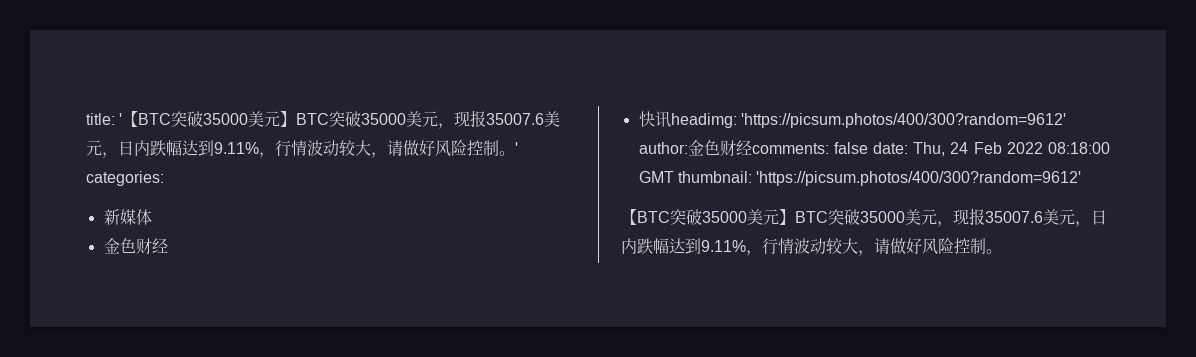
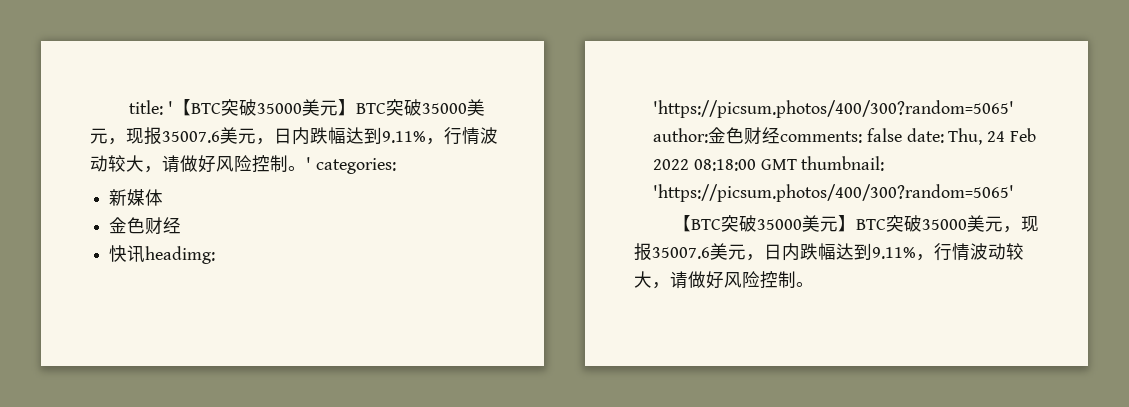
[740,113,1066,128] 'https://picsum.photos/400/300?random=9612' -> [653,100,1015,118] 'https://picsum.photos/400/300?random=5065'
[756,171,1082,186] 'https://picsum.photos/400/300?random=9612' -> [653,184,1015,202] 'https://picsum.photos/400/300?random=5065'

